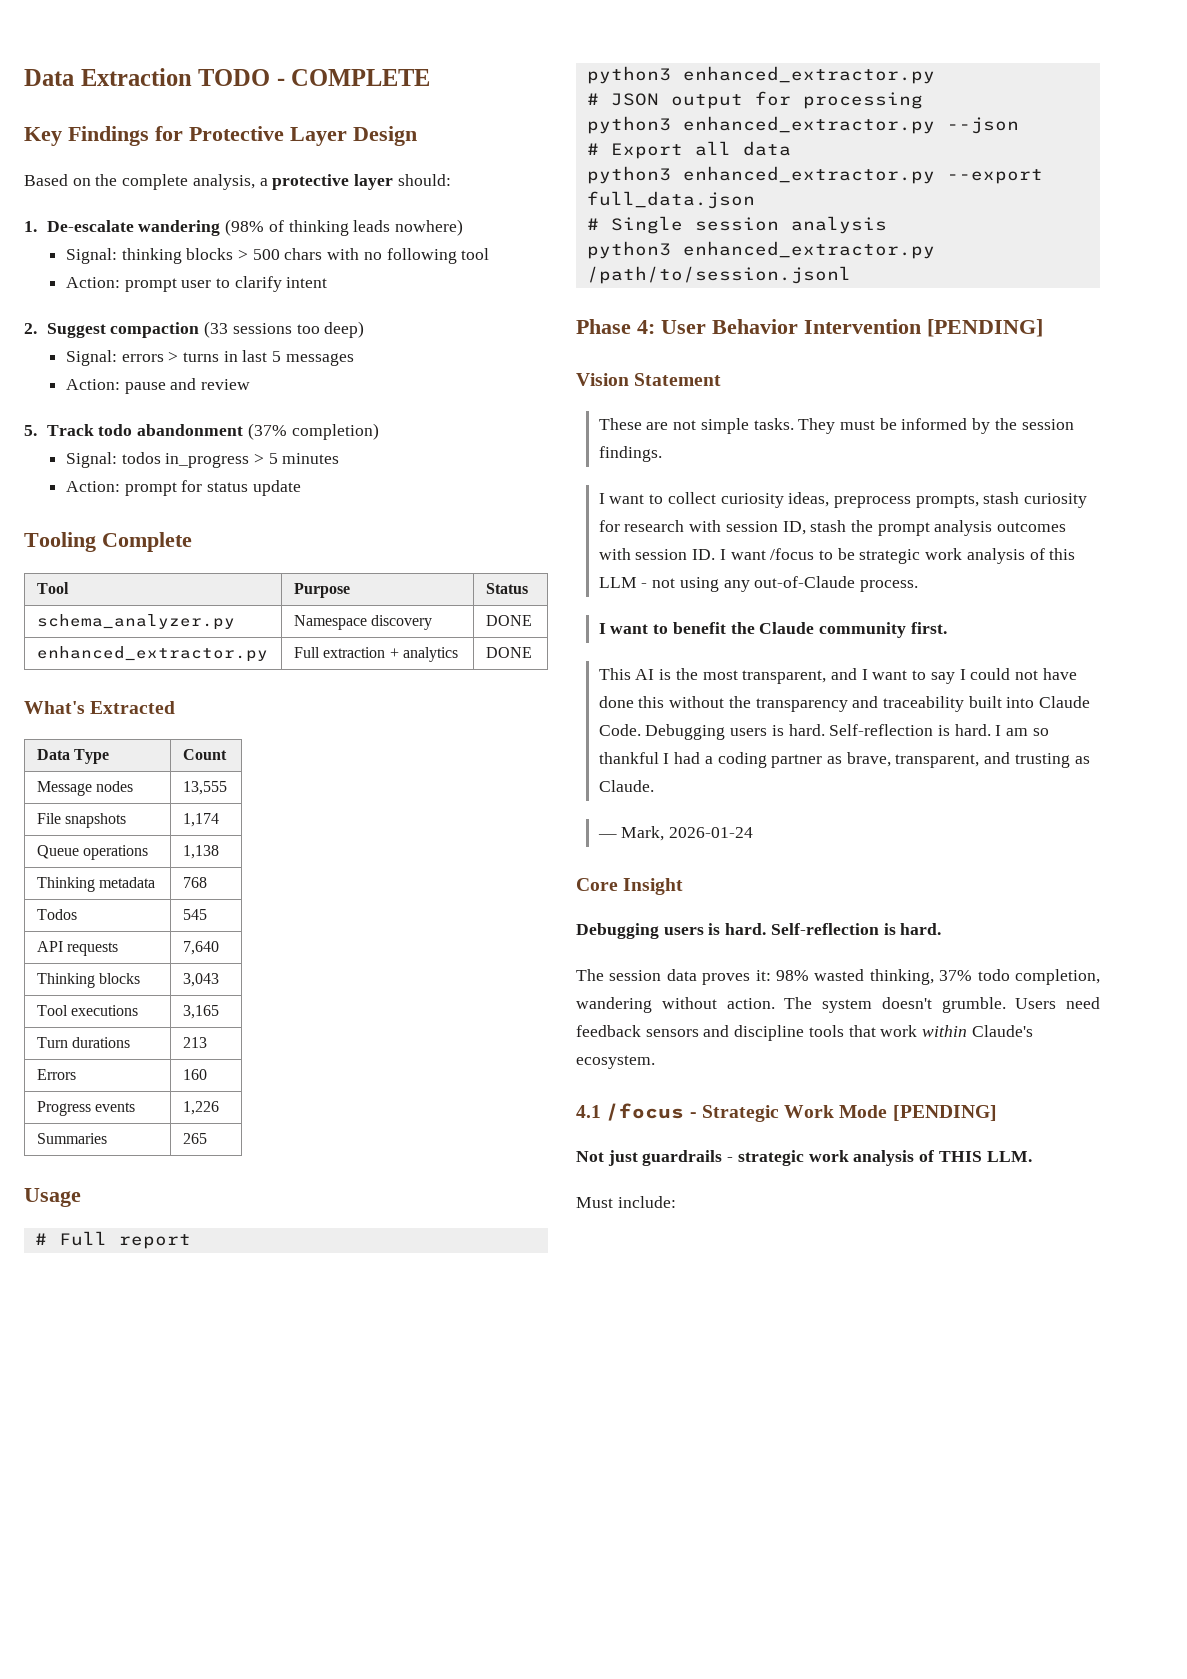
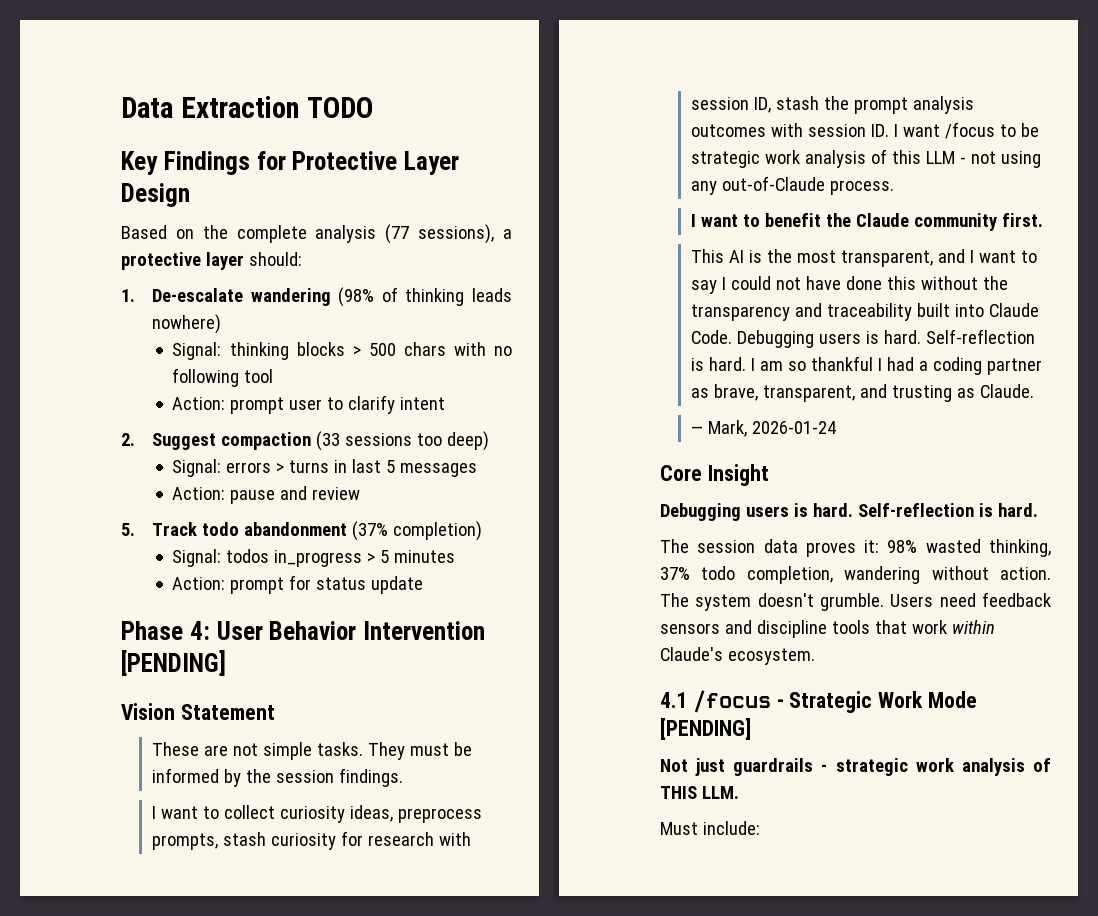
[276,69,431,86] - COMPLETE -> (373, 107) none
[192,174,255,190] analysis, -> [315,224,495,244] analysis (77 sessions),
[24,532,192,552] [37,582,70,594] [294,583,351,598] [486,583,529,594] [37,614,236,630] [294,615,433,630] [486,615,533,626] [37,646,269,662] [294,647,458,662] [486,647,533,658] [24,701,176,714] [37,749,110,764] [183,749,228,760] [37,781,134,796] [183,781,228,795] [37,813,127,828] [183,813,220,827] [37,845,149,860] [183,845,220,859] [37,877,156,892] [183,877,208,888] [37,909,78,920] [183,909,208,920] [37,941,119,956] [183,941,220,955] [37,973,141,988] [183,973,220,987] [37,1005,139,1016] [183,1005,220,1019] [37,1037,131,1048] [183,1037,208,1048] [37,1069,77,1080] [183,1069,208,1080] [37,1101,136,1116] [183,1101,220,1115] [37,1133,108,1144] [183,1133,208,1144] [24,1188,81,1207] [34,1231,191,1249] [586,66,935,84] [586,91,923,109] [586,116,1019,134] [586,141,791,159] [586,166,1043,184] [586,191,755,209] [586,216,887,234] [586,241,935,259] [586,266,851,284] // Tooling Complete // Tool | Purpose | Status // schema_analyzer.py | Namespace discovery | DONE // enhanced_extractor.py | Full extraction + analytics | DONE // What's Extracted // Data Type | Count // Message nodes | 13,555 // File snapshots | 1,174 // Queue operations | 1,138 // Thinking metadata | 768 // Todos | 545 // API requests | 7,640 // Thinking blocks | 3,043 // Tool executions | 3,165 // Turn durations | 213 // Errors | 160 // Progress events | 1,226 // Summaries | 265 // Usage // # Full report // python3 enhanced_extractor.py // # JSON output for processing // python3 enhanced_extractor.py --json // # Export all data // python3 enhanced_extractor.py --export full_data.json // # Single session analysis // python3 enhanced_extractor.py /path/to/session.jsonl -> (424, 585) none

